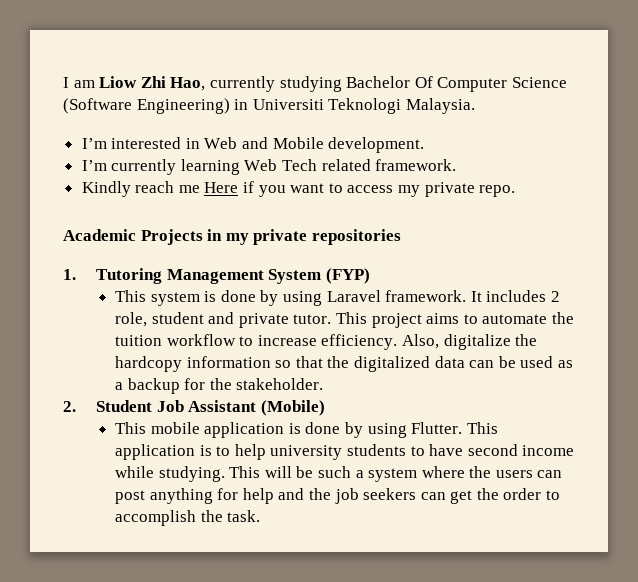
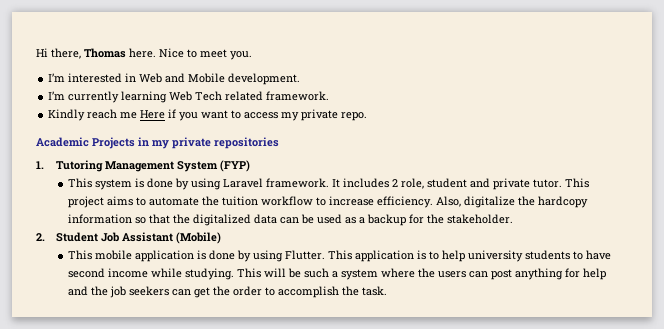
[63,76,567,92] [63,98,475,114] I am Liow Zhi Hao, currently studying Bachelor Of Computer Science (Software Engineering) in Universiti Teknologi Malaysia. -> [36,48,252,60] Hi there, Thomas here. Nice to meet you.

